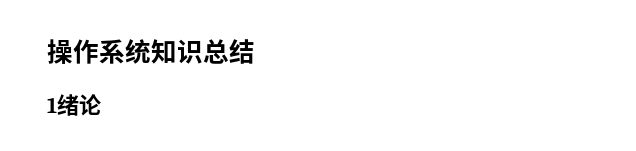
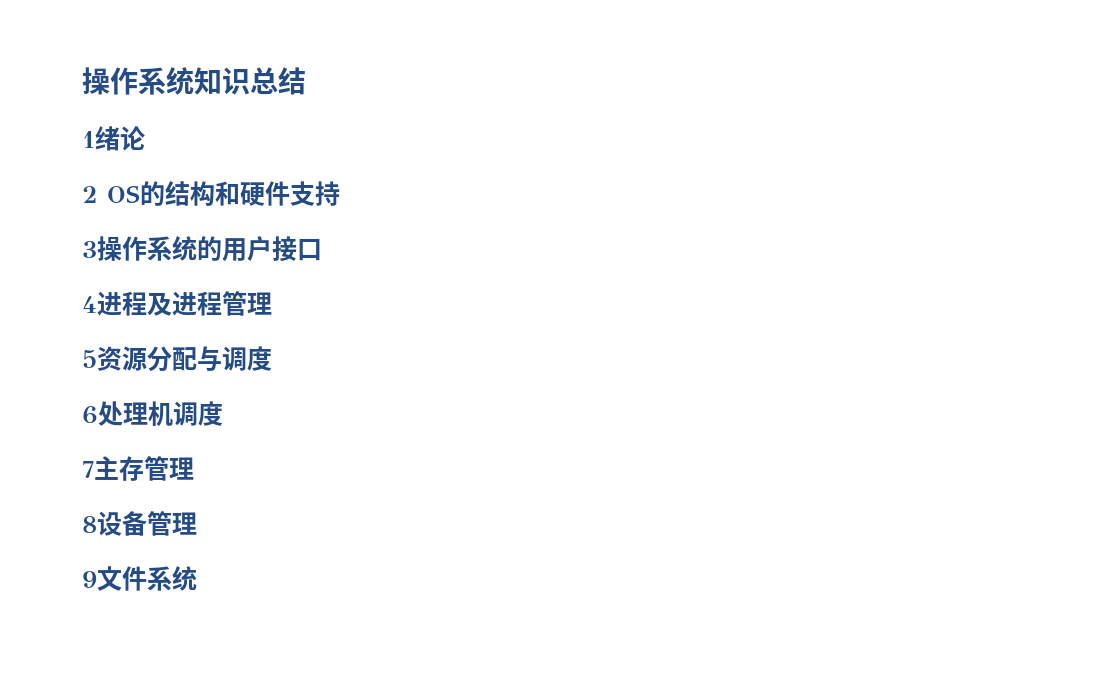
(101, 105) none -> [82,181,340,206] [82,236,322,262] [82,291,272,316] [82,346,272,372] [82,401,223,426] [82,456,194,481] [82,511,197,536] [82,566,197,591] // 2 OS的结构和硬件支持 // 3操作系统的用户接口 // 4进程及进程管理 // 5资源分配与调度 // 6处理机调度 // 7主存管理 // 8设备管理 // 9文件系统

